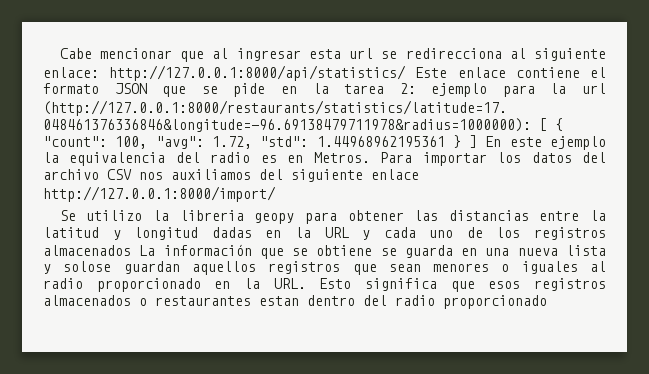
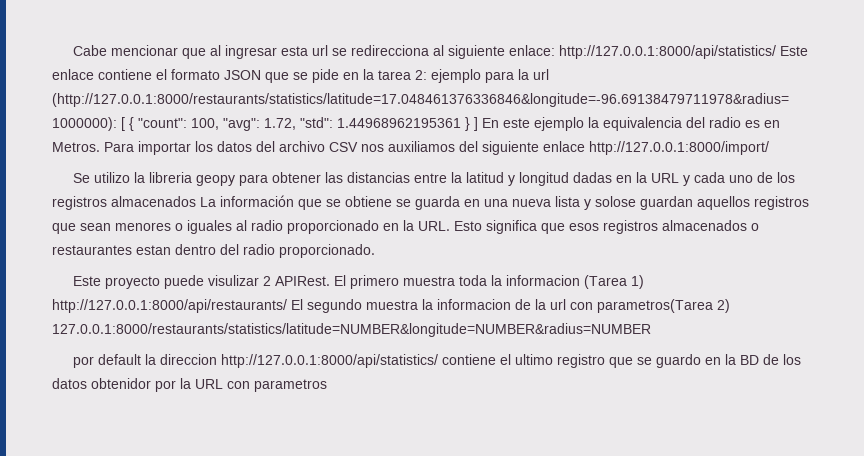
[443,295,547,309] proporcionado -> [279,244,375,258] [73,275,645,289] [52,299,730,313] [52,323,651,337] [73,354,802,368] [52,378,327,392] proporcionado. // Este proyecto puede visulizar 2 APIRest. El primero muestra toda la informacion (Tarea 1) http://127.0.0.1:8000/api/restaurants/ El segundo muestra la informacion de la url con parametros(Tarea 2) 127.0.0.1:8000/restaurants/statistics/latitude=NUMBER&longitude=NUMBER&radius=NUMBER // por default la direccion http://127.0.0.1:8000/api/statistics/ contiene el ultimo registro que se guardo en la BD de los datos obtenidor por la URL con parametros

